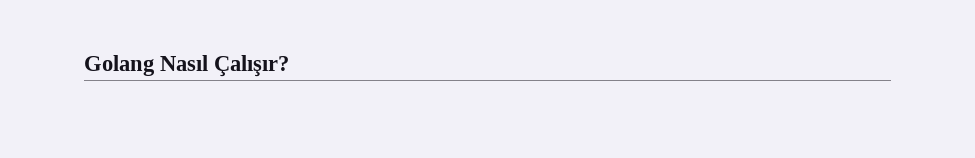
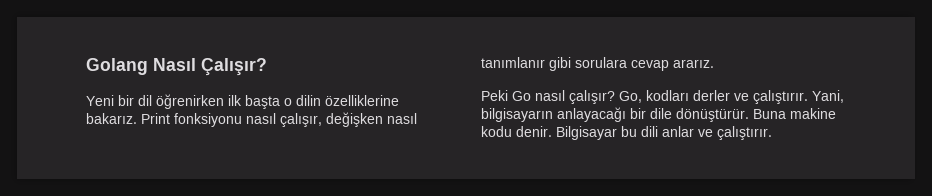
(290, 66) none -> [86,94,399,109] [86,112,417,127] [481,57,714,71] [481,90,844,104] [481,107,836,122] [481,126,772,140] // Yeni bir dil öğrenirken ilk başta o dilin özelliklerine bakarız. Print fonksiyonu nasıl çalışır, değişken nasıl tanımlanır gibi sorulara cevap ararız. // Peki Go nasıl çalışır? Go, kodları derler ve çalıştırır. Yani, bilgisayarın anlayacağı bir dile dönüştürür. Buna makine kodu denir. Bilgisayar bu dili anlar ve çalıştırır.

